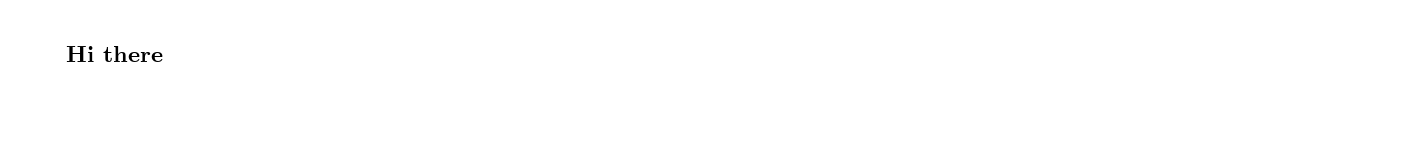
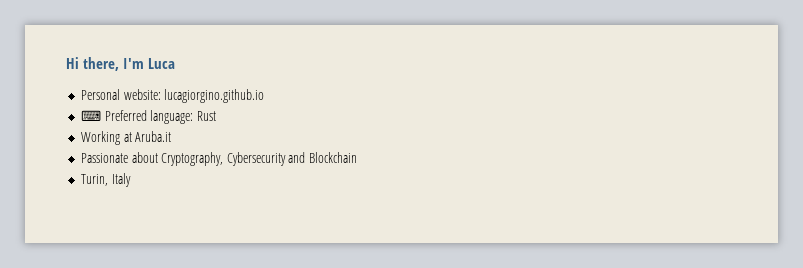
[103,46,163,62] there -> [83,57,175,71] [80,89,265,103] [80,110,216,124] [80,131,172,145] [80,152,358,166] [80,173,131,187] there, I'm Luca // Personal website: lucagiorgino.github.io // ⌨ Preferred language: Rust // Working at Aruba.it // Passionate about Cryptography, Cybersecurity and Blockchain // Turin, Italy

